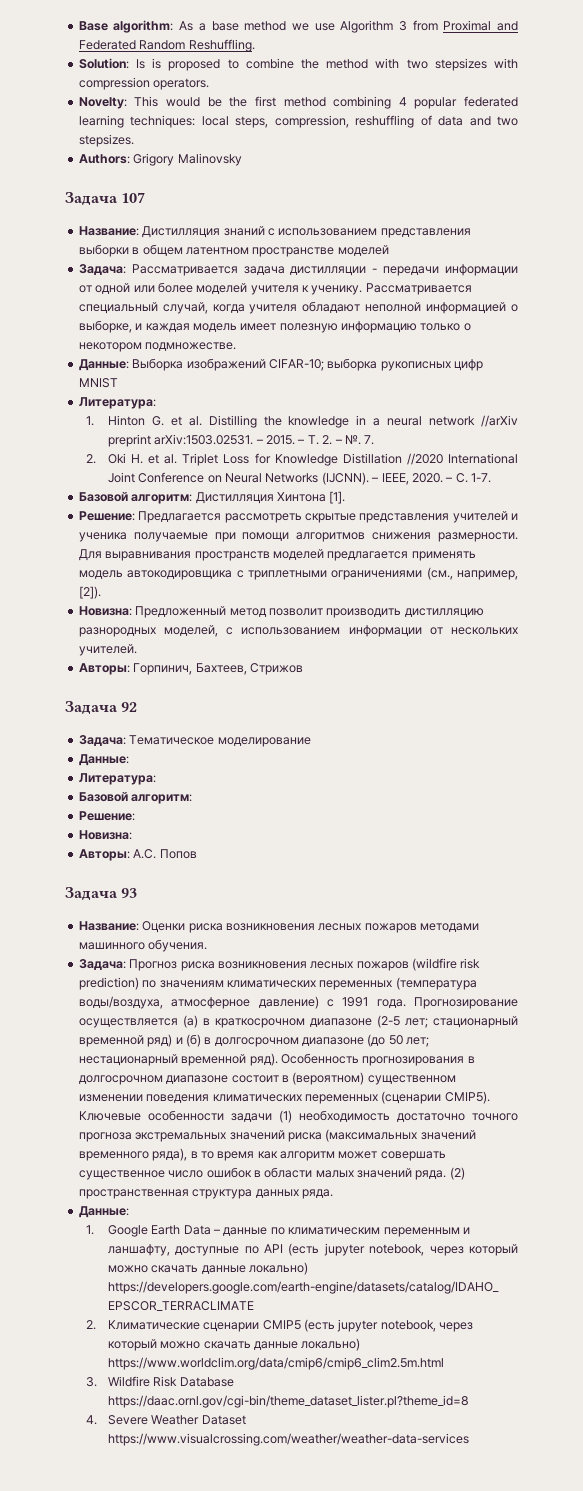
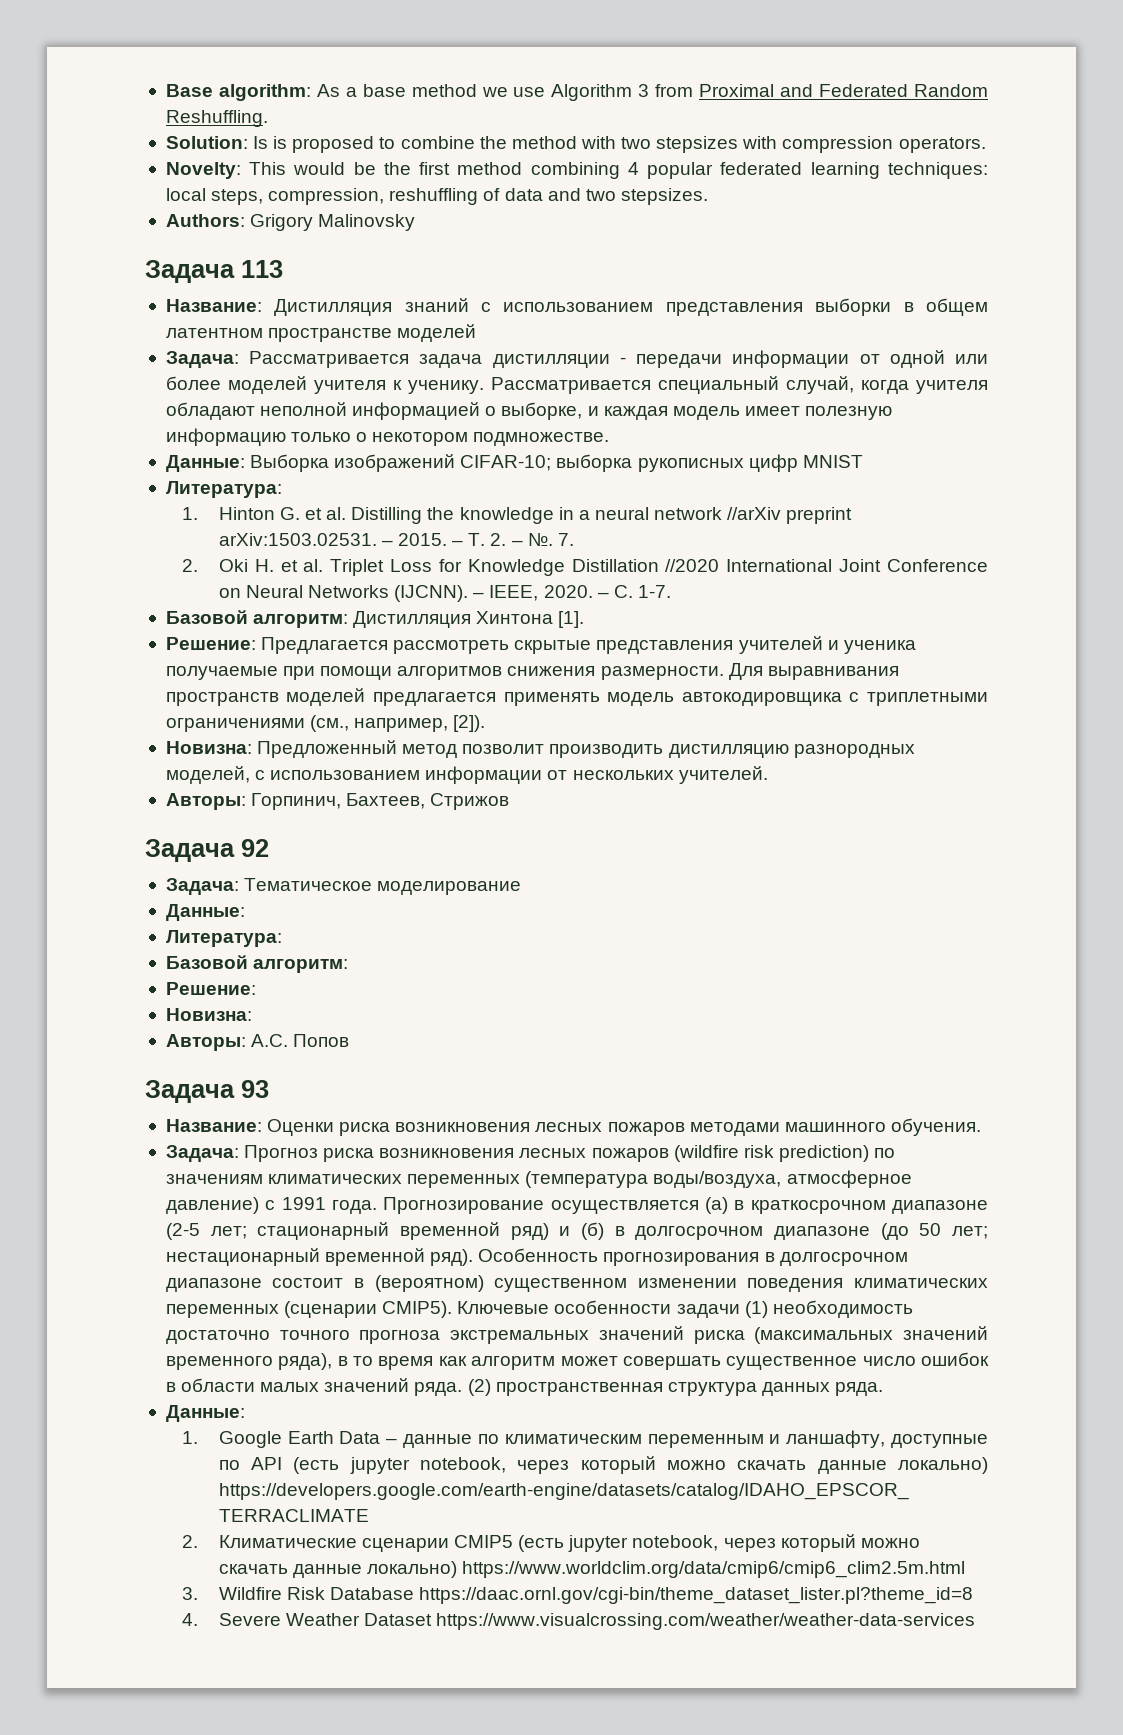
[121,192,146,203] 107 -> [241,260,283,278] 113

